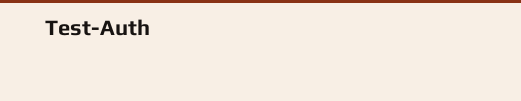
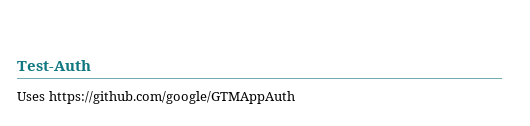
(150, 27) none -> [17,91,295,104] // Uses https://github.com/google/GTMAppAuth

